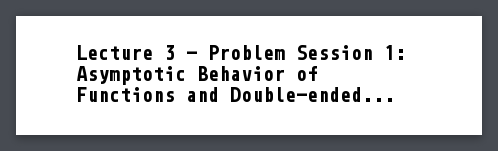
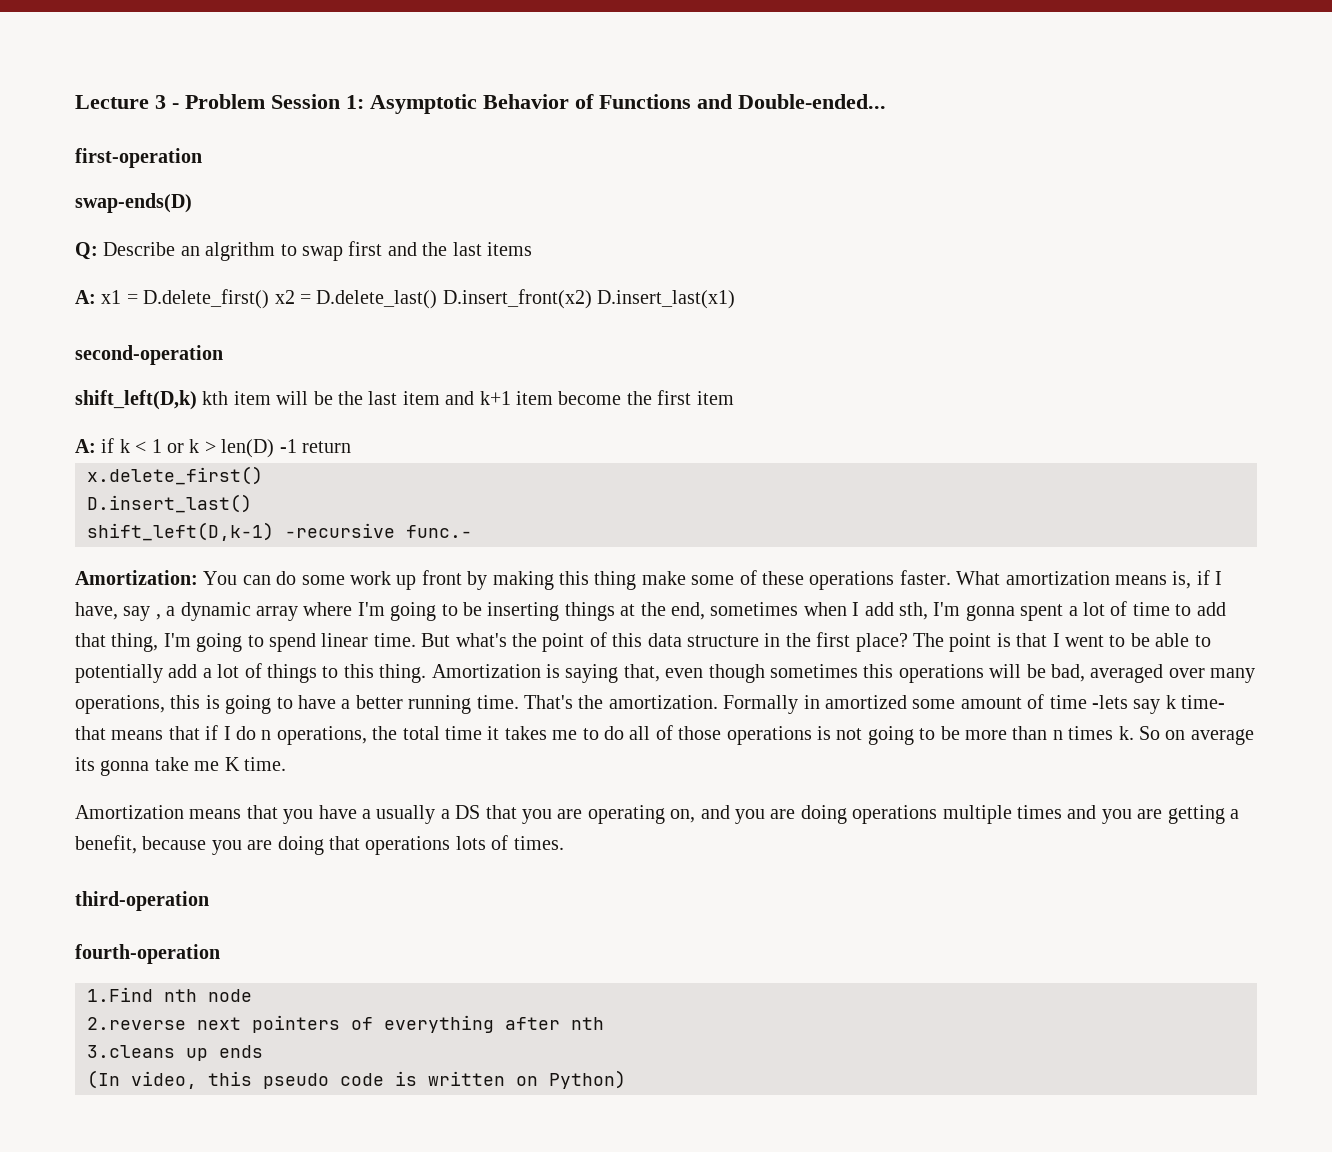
(395, 94) none -> [75,148,202,168] [75,193,192,213] [75,241,532,261] [75,289,736,309] [75,345,223,365] [75,390,734,410] [75,438,351,458] [87,466,263,485] [87,494,252,513] [87,522,472,541] [75,570,1223,590] [75,601,1226,621] [75,632,1211,652] [75,663,1256,683] [75,694,1226,714] [75,725,1254,745] [75,757,286,776] [75,805,1239,824] [75,835,564,855] [75,891,209,911] [75,944,220,964] [87,987,252,1002] [87,1015,604,1033] [87,1045,263,1061] [87,1070,626,1089] // first-operation // swap-ends(D) // Q: Describe an algrithm to swap first and the last items // A: x1 = D.delete_first() x2 = D.delete_last() D.insert_front(x2) D.insert_last(x1) // second-operation // shift_left(D,k) kth item will be the last item and k+1 item become the first item // A: if k < 1 or k > len(D) -1 return // x.delete_first() // D.insert_last() // shift_left(D,k-1) -recursive func.- // Amortization: You can do some work up front by making this thing make some of these operations faster. What amortization means is, if I have, say , a dynamic array where I'm going to be inserting things at the end, sometimes when I add sth, I'm gonna spent a lot of time to add that thing, I'm going to spend linear time. But what's the point of this data structure in the first place? The point is that I went to be able to potentially add a lot of things to this thing. Amortization is saying that, even though sometimes this operations will be bad, averaged over many operations, this is going to have a better running time. That's the amortization. Formally in amortized some amount of time -lets say k time- that means that if I do n operations, the total time it takes me to do all of those operations is not going to be more than n times k. So on average its gonna take me K time. // Amortization means that you have a usually a DS that you are operating on, and you are doing operations multiple times and you are getting a benefit, because you are doing that operations lots of times. // third-operation // fourth-operation // 1.Find nth node // 2.reverse next pointers of everything after nth // 3.cleans up ends // (In video, this pseudo code is written on Python)

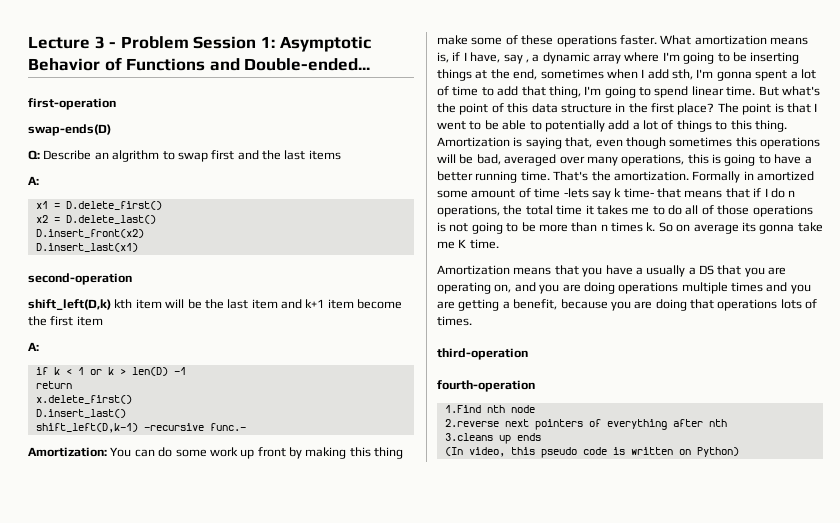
(96, 297) none -> (39, 180) //
(270, 299) none -> (162, 205) //
(438, 299) none -> (156, 219) //
(592, 299) none -> (144, 233) //
(96, 446) none -> (39, 346) //
(297, 446) none -> (186, 371) //

